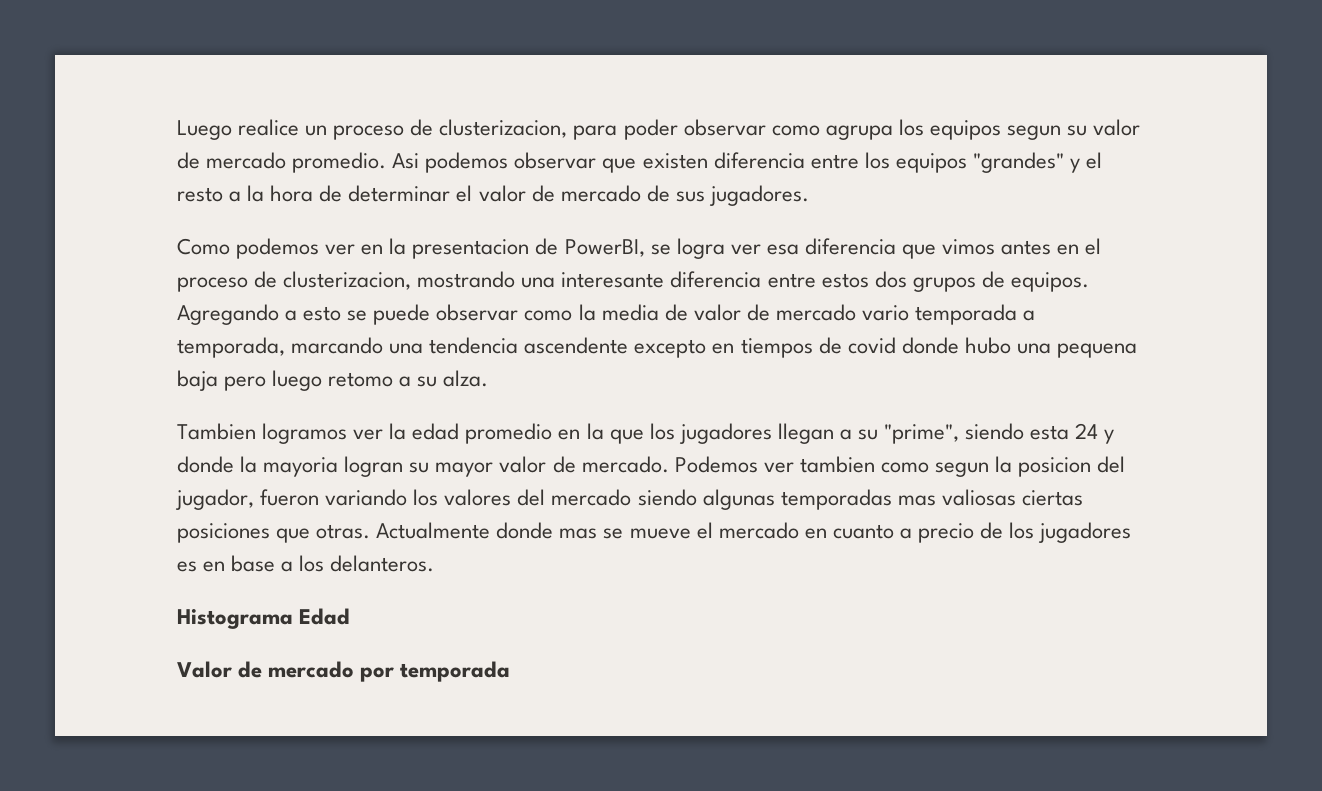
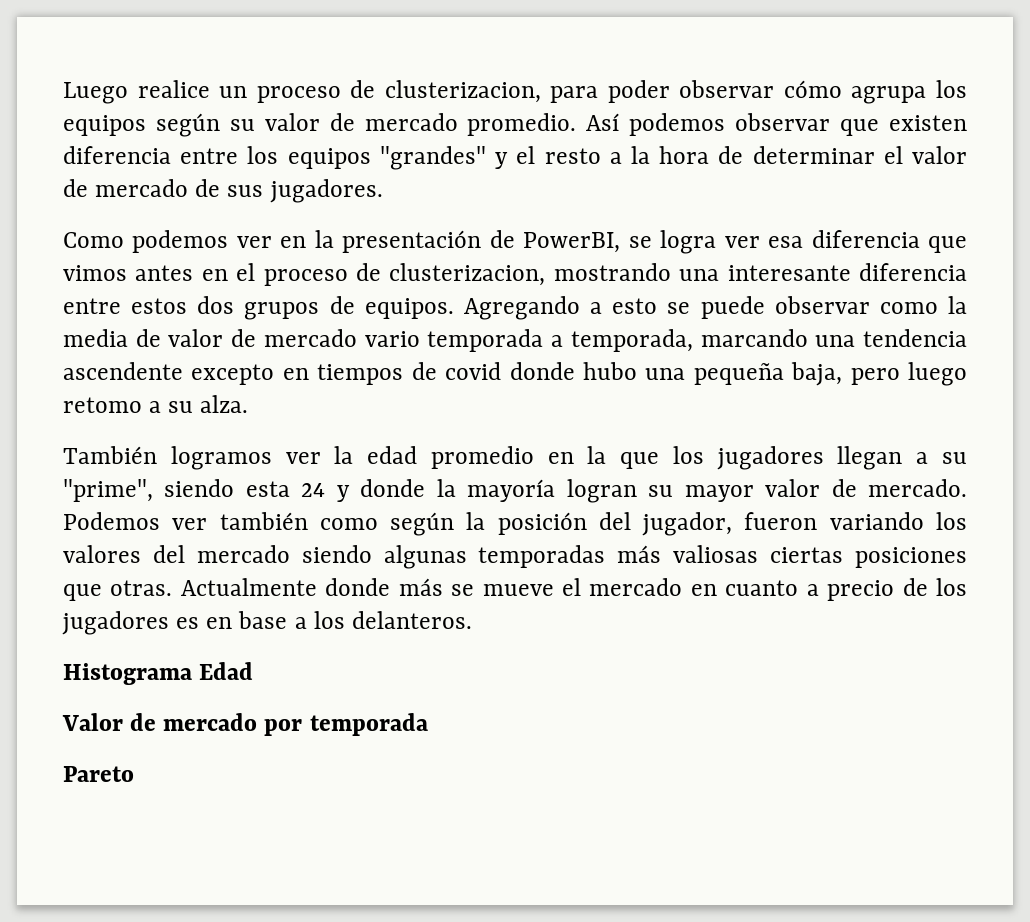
[771,125,820,136] como -> [783,80,842,98] cómo
[1006,125,1061,140] segun -> [155,113,220,137] según
[392,153,420,169] Asi -> [586,113,620,131] Así
[412,239,530,259] presentacion -> [342,230,482,253] presentación
[1056,343,1137,358] [177,370,218,391] pequena baja -> [693,362,843,386] pequeña baja,
[177,423,256,440] Tambien -> [63,446,157,464] También
[263,457,339,477] mayoria -> [467,479,556,502] mayoría
[799,456,1092,477] tambien como segun la posicion -> [219,512,587,536] también como según la posición
[897,495,936,506] mas -> [617,545,662,563] más
[559,528,598,539] mas -> [398,578,443,596] más
(511, 671) none -> [63,766,134,782] // Pareto

